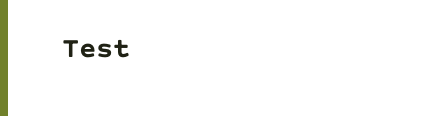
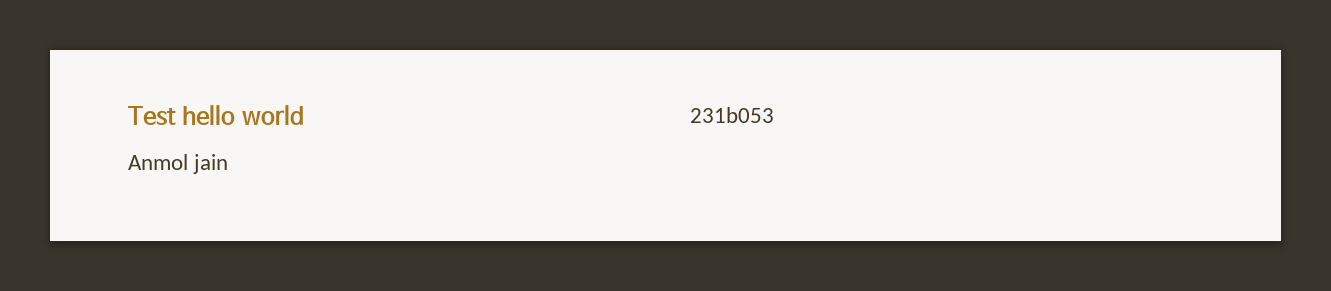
(130, 48) none -> [182,105,304,125] [128,154,229,174] [690,107,774,123] hello world // Anmol jain // 231b053

